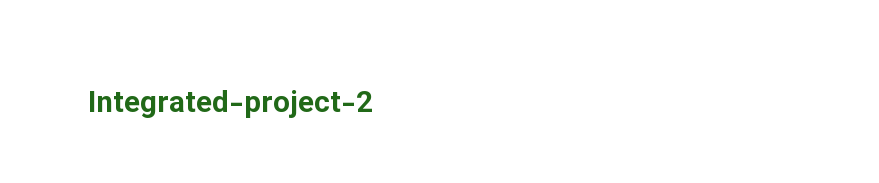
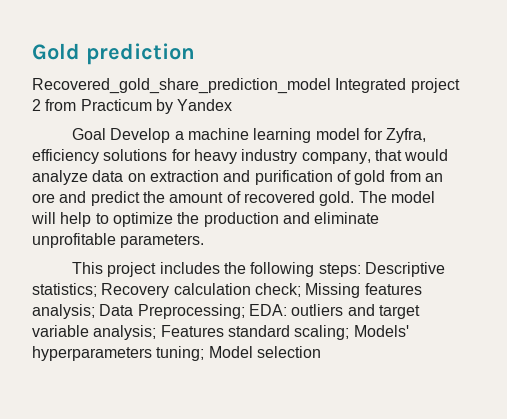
[88,90,373,118] Integrated-project-2 -> [32,43,195,65] [32,78,460,94] [32,99,233,114] [71,128,427,143] [32,149,449,164] [32,170,443,185] [32,191,435,206] [31,212,380,227] [32,233,205,248] [71,262,445,277] [32,283,422,298] [32,304,420,319] [32,325,409,340] [32,346,321,361] Gold prediction // Recovered_gold_share_prediction_model Integrated project 2 from Practicum by Yandex // Goal Develop a machine learning model for Zyfra, efficiency solutions for heavy industry company, that would analyze data on extraction and purification of gold from an ore and predict the amount of recovered gold. The model will help to optimize the production and eliminate unprofitable parameters. // This project includes the following steps: Descriptive statistics; Recovery calculation check; Missing features analysis; Data Preprocessing; EDA: outliers and target variable analysis; Features standard scaling; Models' hyperparameters tuning; Model selection

